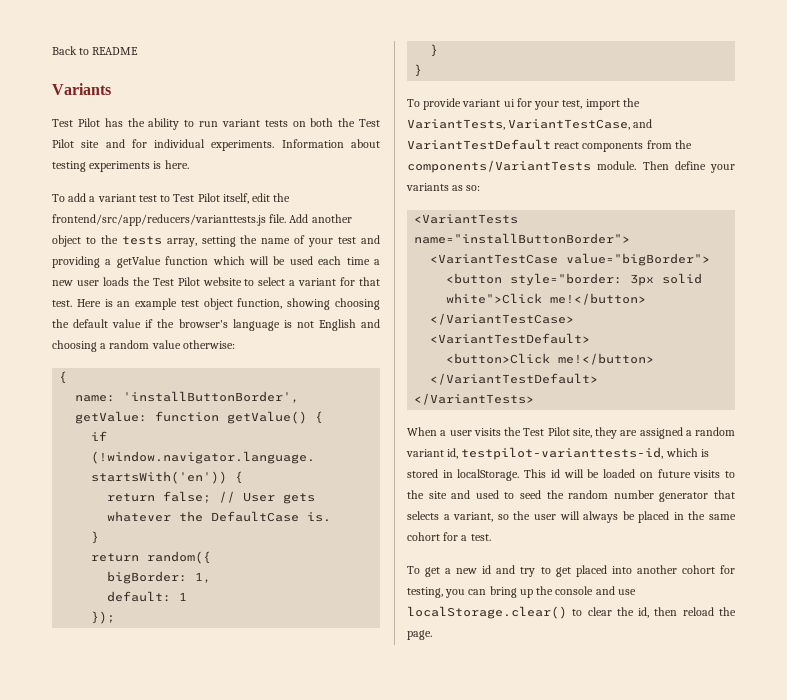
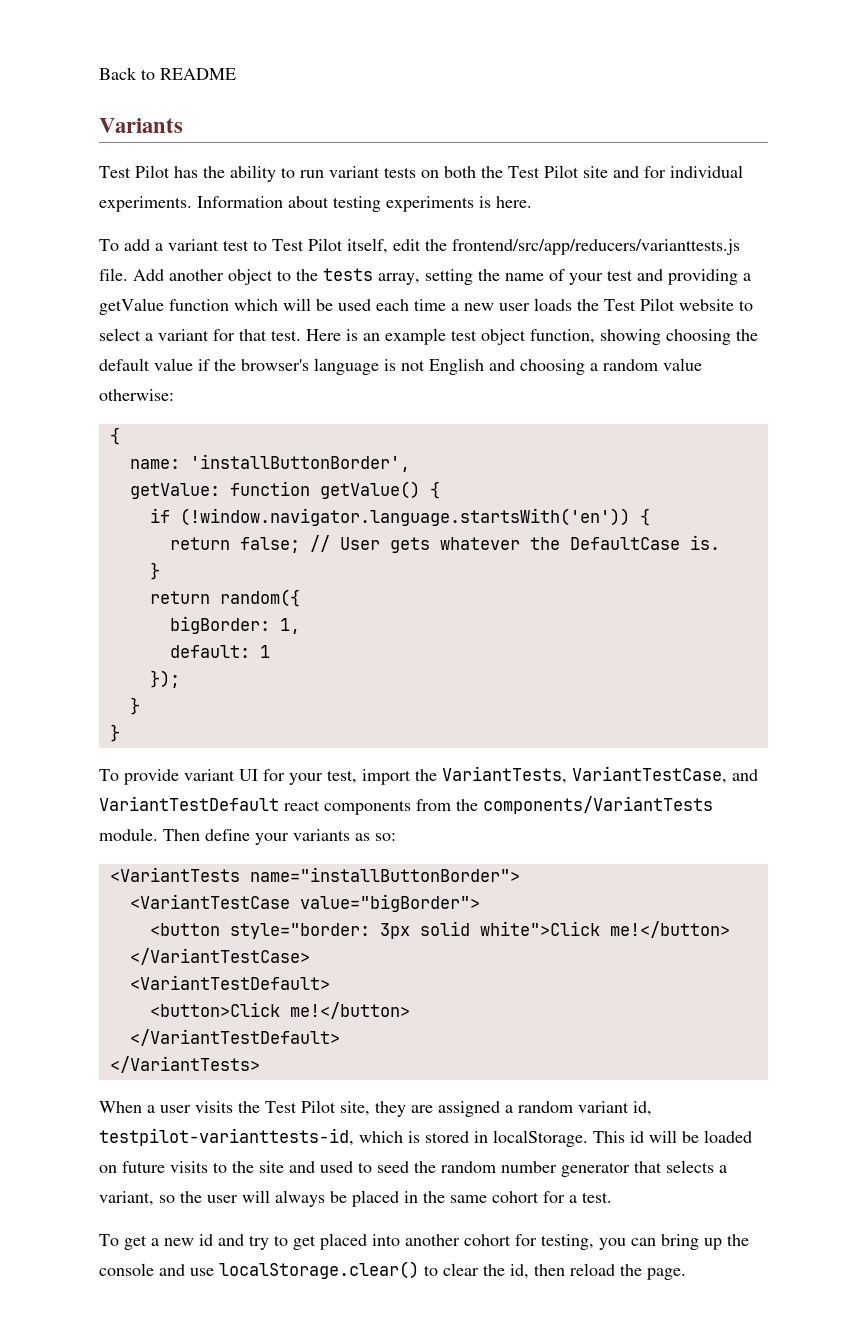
[503,99,515,107] ui -> [239,769,258,781] UI

